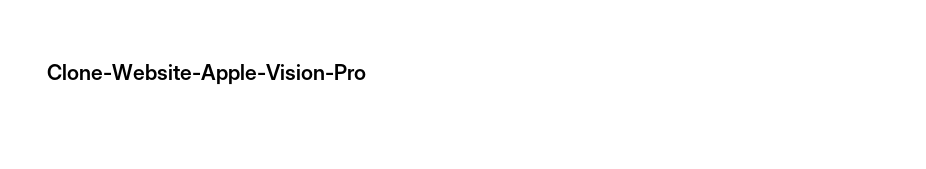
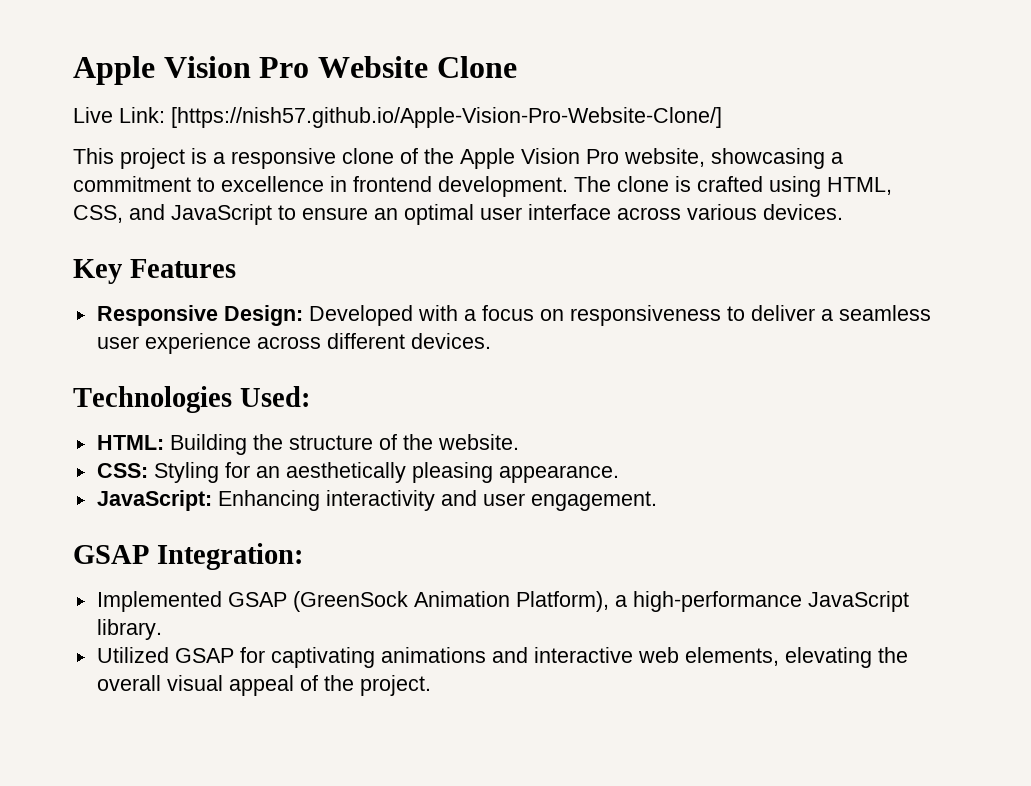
[47,64,366,85] Clone-Website-Apple-Vision-Pro -> [73,56,517,85] [73,107,722,128] [73,148,843,169] [73,176,892,197] [73,204,843,225] [73,259,236,284] [96,305,931,326] [96,333,491,354] [73,386,310,413] [96,434,519,455] [96,462,619,483] [96,490,657,511] [73,543,303,570] [96,591,909,612] [96,619,162,640] [96,647,908,668] [96,675,431,696] Apple Vision Pro Website Clone // Live Link: [https://nish57.github.io/Apple-Vision-Pro-Website-Clone/] // This project is a responsive clone of the Apple Vision Pro website, showcasing a commitment to excellence in frontend development. The clone is crafted using HTML, CSS, and JavaScript to ensure an optimal user interface across various devices. // Key Features // Responsive Design: Developed with a focus on responsiveness to deliver a seamless user experience across different devices. // Technologies Used: // HTML: Building the structure of the website. // CSS: Styling for an aesthetically pleasing appearance. // JavaScript: Enhancing interactivity and user engagement. // GSAP Integration: // Implemented GSAP (GreenSock Animation Platform), a high-performance JavaScript library. // Utilized GSAP for captivating animations and interactive web elements, elevating the overall visual appeal of the project.

